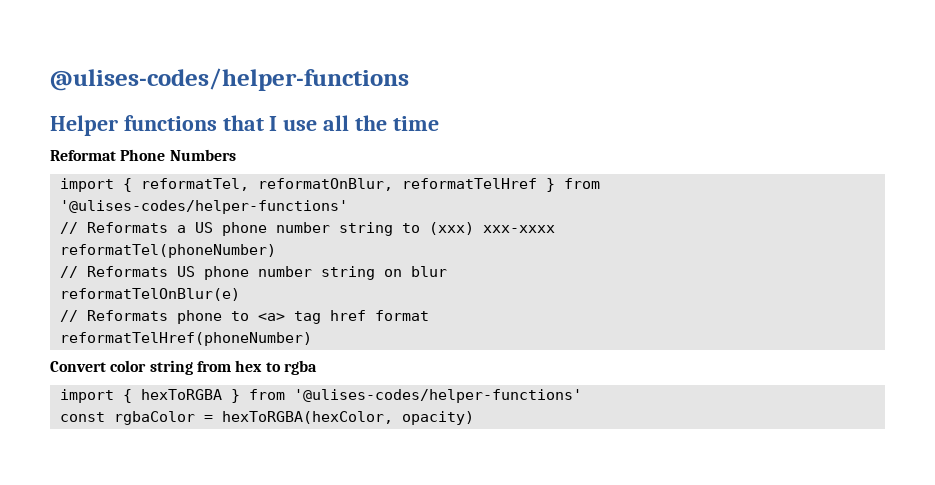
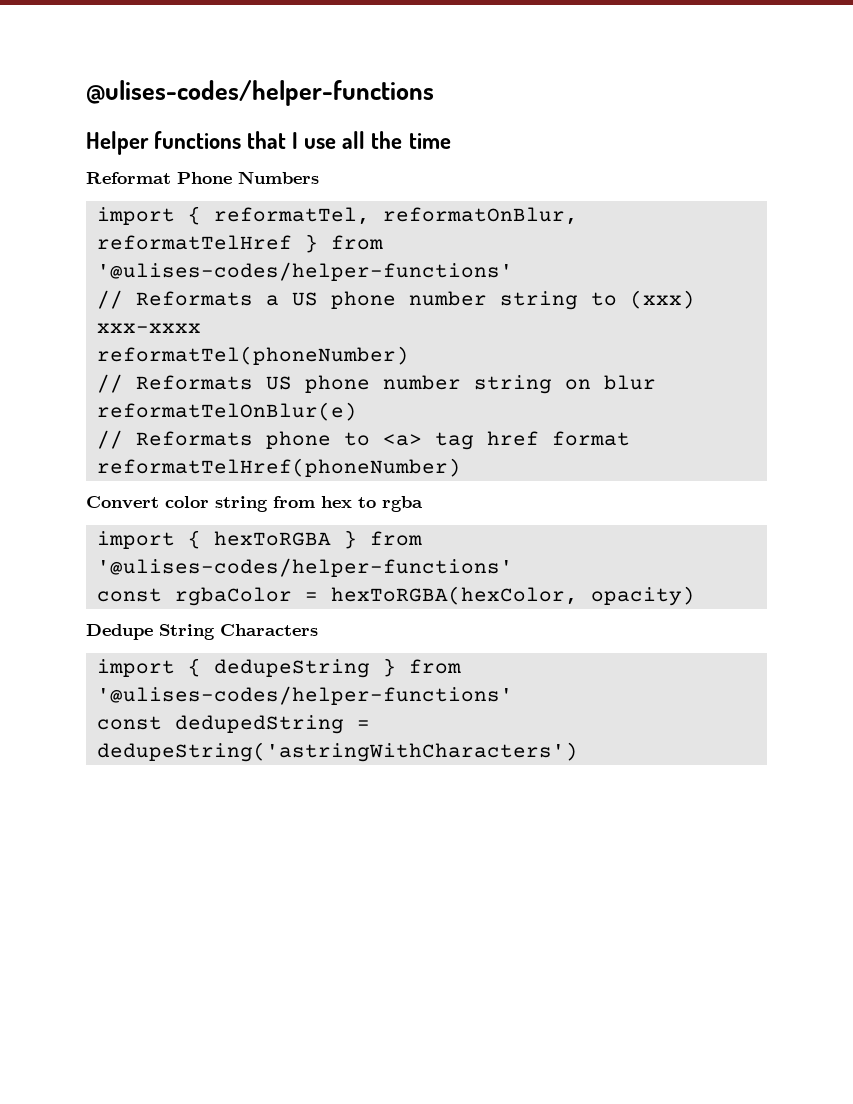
(474, 418) none -> [86,624,318,640] [96,658,461,678] [96,686,513,705] [96,715,370,734] [96,742,578,762] // Dedupe String Characters // import { dedupeString } from '@ulises-codes/helper-functions' // const dedupedString = dedupeString('astringWithCharacters')

